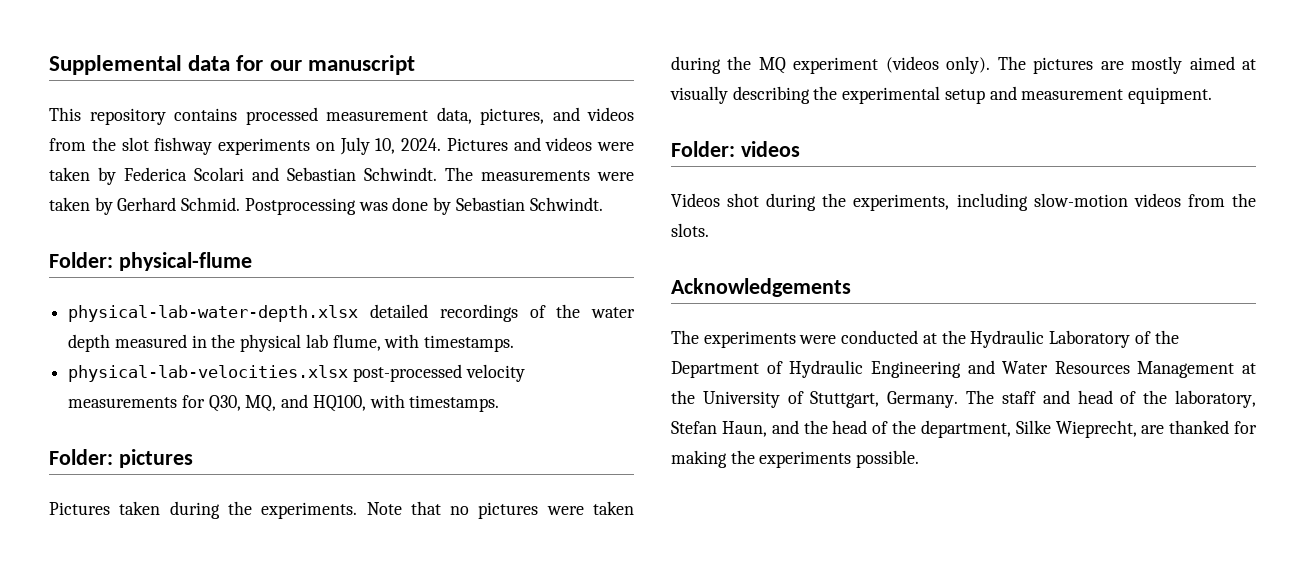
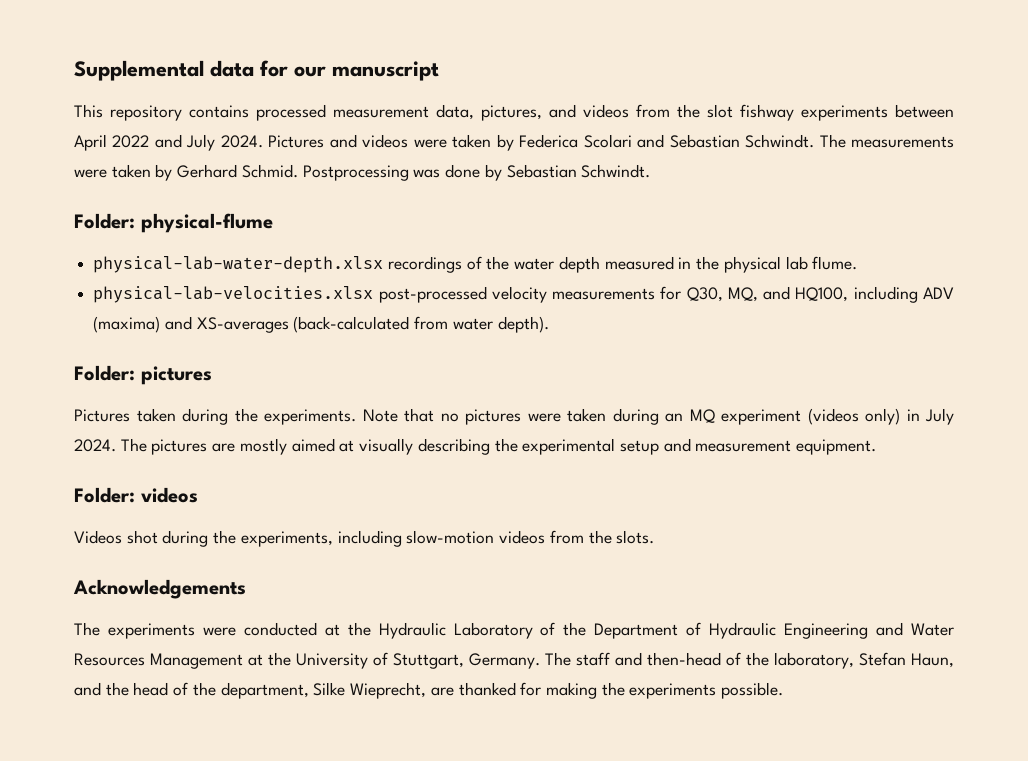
[315,137,396,155] on July 10, -> [895,104,954,118] [74,134,216,151] between April 2022 and July
[370,304,428,318] detailed -> (384, 264) none
[332,334,515,352] flume, with timestamps. -> [812,256,858,270] flume.
[369,394,500,412] with timestamps. -> [853,286,954,303] [93,316,549,333] including ADV (maxima) and XS-averages (back-calculated from water depth).
[727,56,752,70] the -> [665,413,683,422] an
[946,56,991,74] only). -> [865,408,954,425] [74,439,116,452] only) in July 2024.
[1077,390,1113,404] head -> [647,652,721,666] then-head

